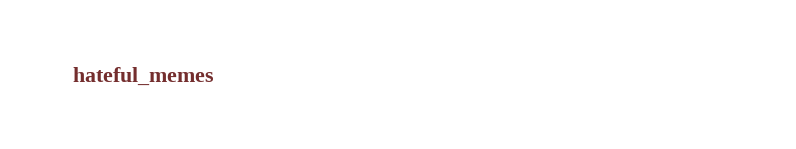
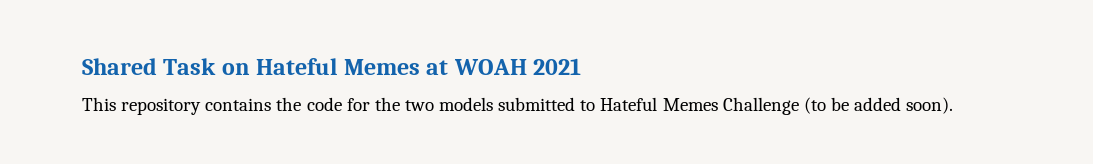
[73,67,214,86] hateful_memes -> [82,58,582,75] [82,97,954,115] Shared Task on Hateful Memes at WOAH 2021 // This repository contains the code for the two models submitted to Hateful Memes Challenge (to be added soon).

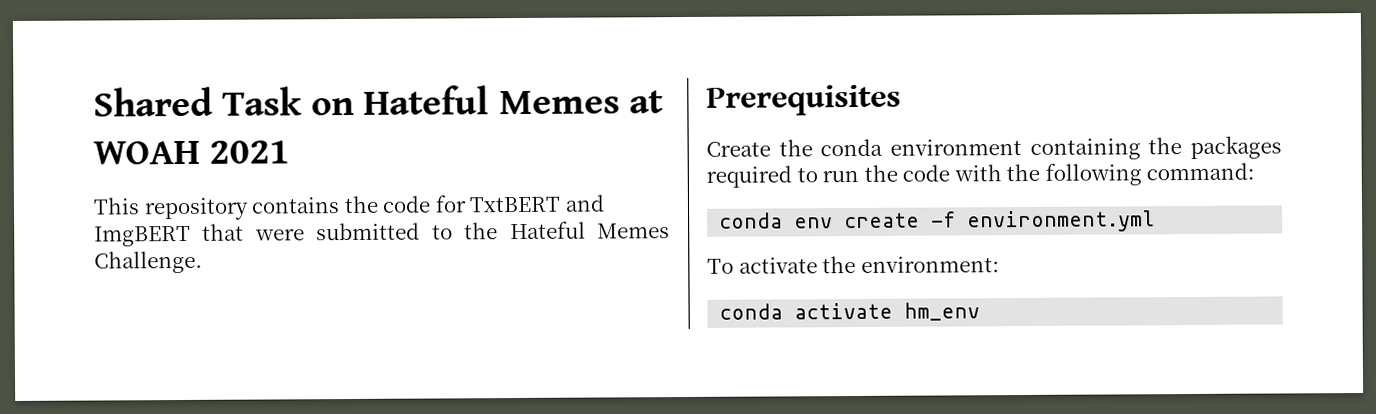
[374,97,494,111] the two models -> [469,194,605,213] [94,223,305,247] TxtBERT and ImgBERT that were
[600,97,954,115] Hateful Memes Challenge (to be added soon). -> [464,221,670,240] [94,250,203,274] [706,84,901,116] [706,135,1282,160] [706,162,1256,188] [719,210,1156,233] [707,256,1000,274] [719,302,981,321] the Hateful Memes Challenge. // Prerequisites // Create the conda environment containing the packages required to run the code with the following command: // conda env create -f environment.yml // To activate the environment: // conda activate hm_env

